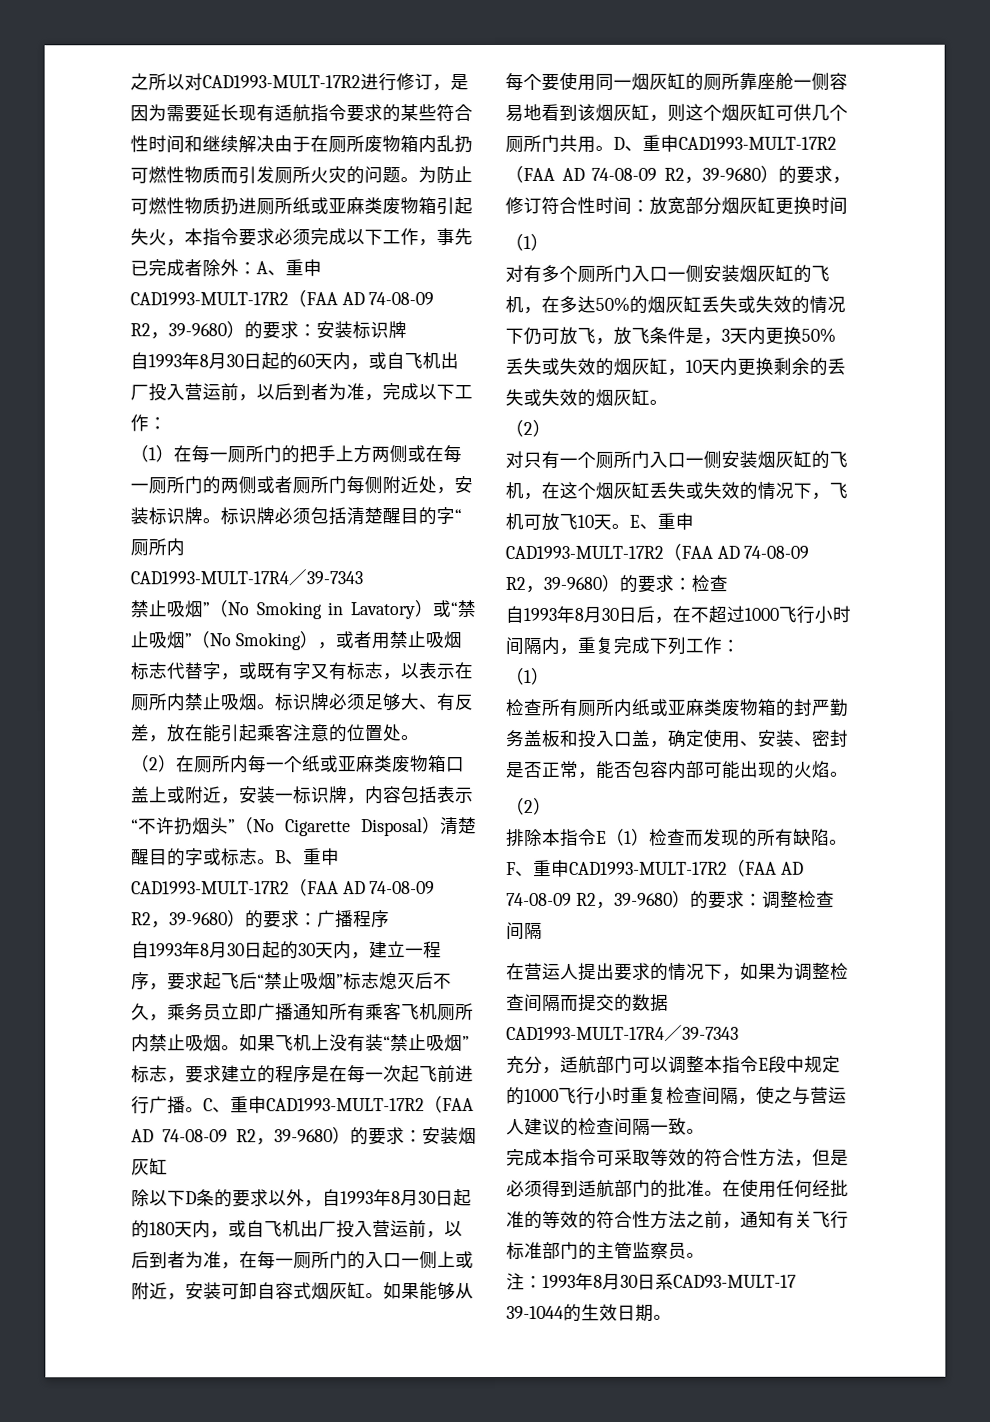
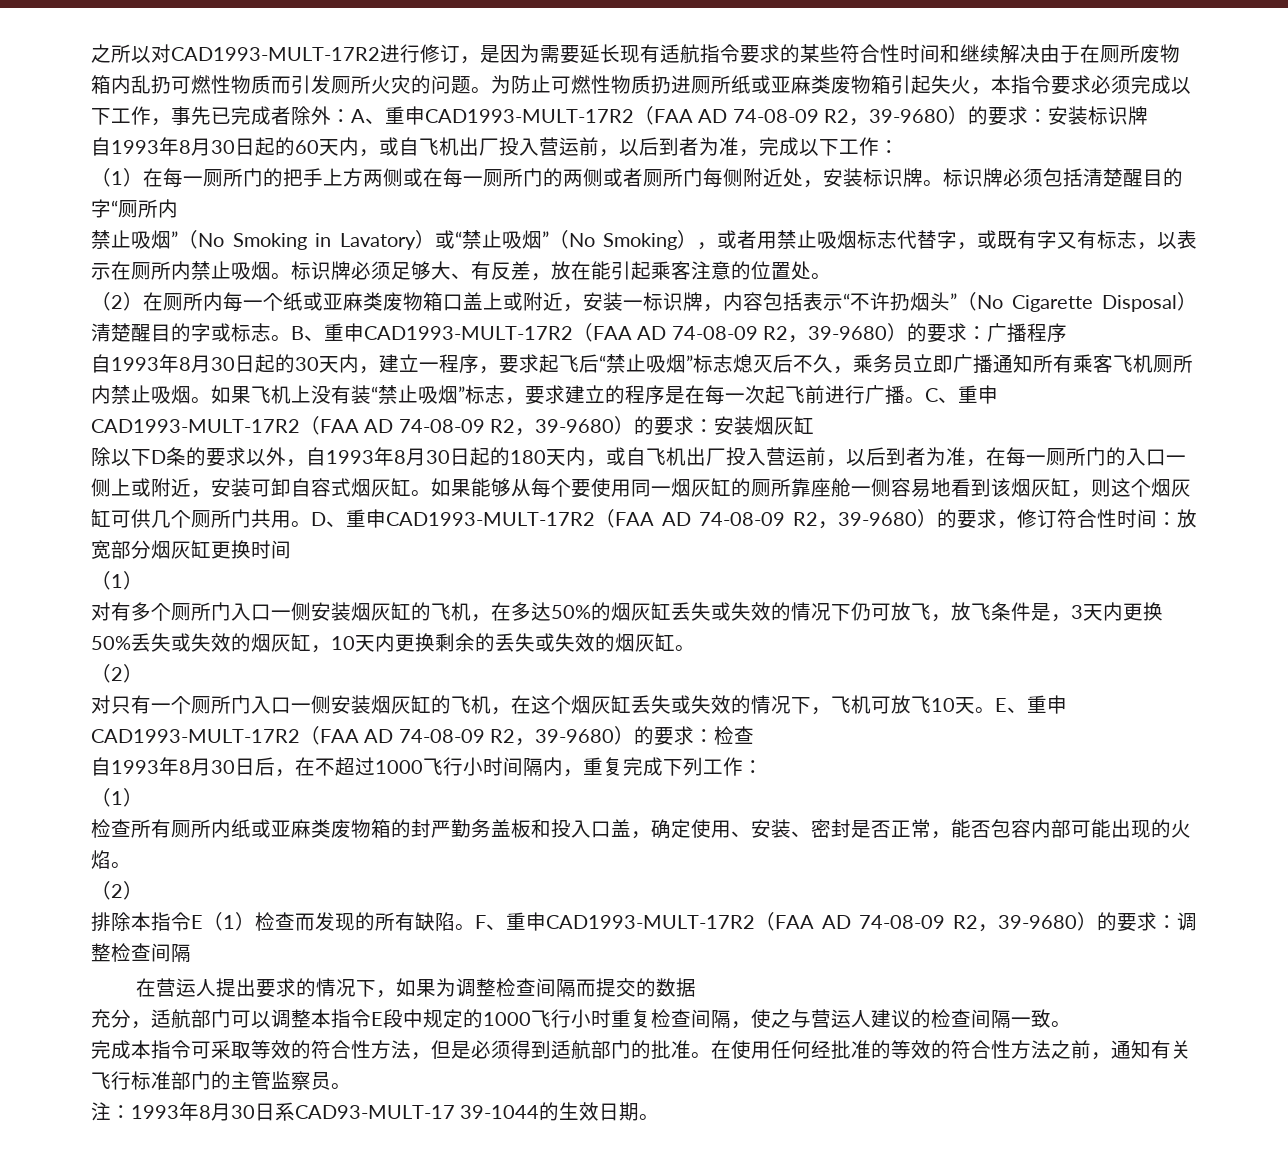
[130,569,363,587] // CAD1993-MULT-17R4／39-7343 -> (178, 208) none
[506,1024,739,1042] // CAD1993-MULT-17R4／39-7343 -> (697, 987) none

